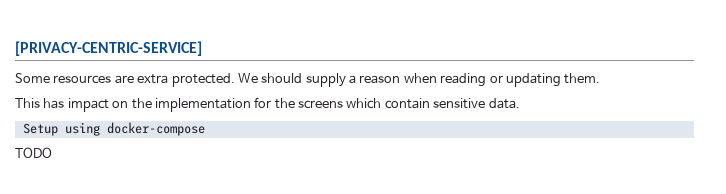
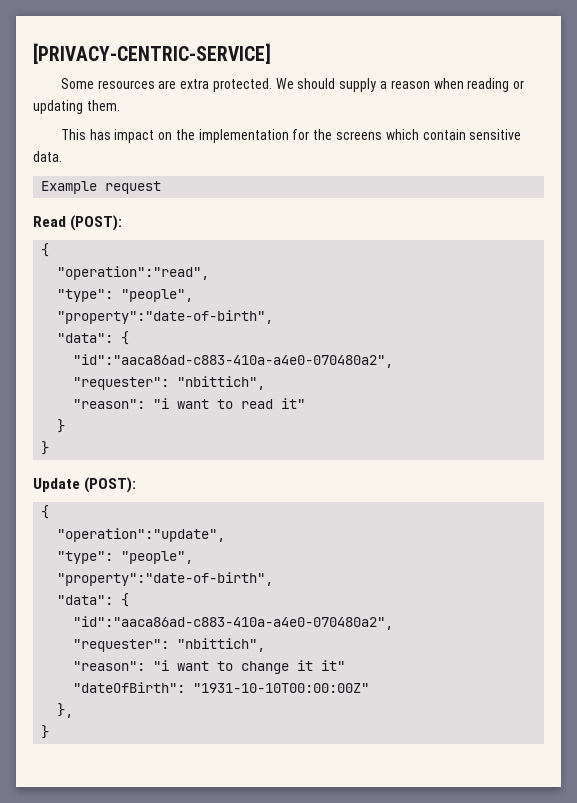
[22,122,205,136] [15,147,52,158] Setup using docker-compose // TODO -> [41,181,162,194] [33,215,123,231] [41,243,50,257] [57,266,210,280] [57,289,194,302] [57,310,274,324] [57,331,130,345] [73,354,394,368] [73,376,266,390] [73,398,306,409] [57,419,66,433] [41,441,50,455] [33,477,137,493] [41,505,50,519] [57,528,226,542] [57,551,194,564] [57,572,274,586] [57,593,130,607] [73,616,394,630] [73,638,266,652] [73,660,346,674] [73,682,370,693] [57,703,74,718] [41,725,50,739] Example request // Read (POST): // { // "operation":"read", // "type": "people", // "property":"date-of-birth", // "data": { // "id":"aaca86ad-c883-410a-a4e0-070480a2", // "requester": "nbittich", // "reason": "i want to read it" // } // } // Update (POST): // { // "operation":"update", // "type": "people", // "property":"date-of-birth", // "data": { // "id":"aaca86ad-c883-410a-a4e0-070480a2", // "requester": "nbittich", // "reason": "i want to change it it" // "dateOfBirth": "1931-10-10T00:00:00Z" // }, // }

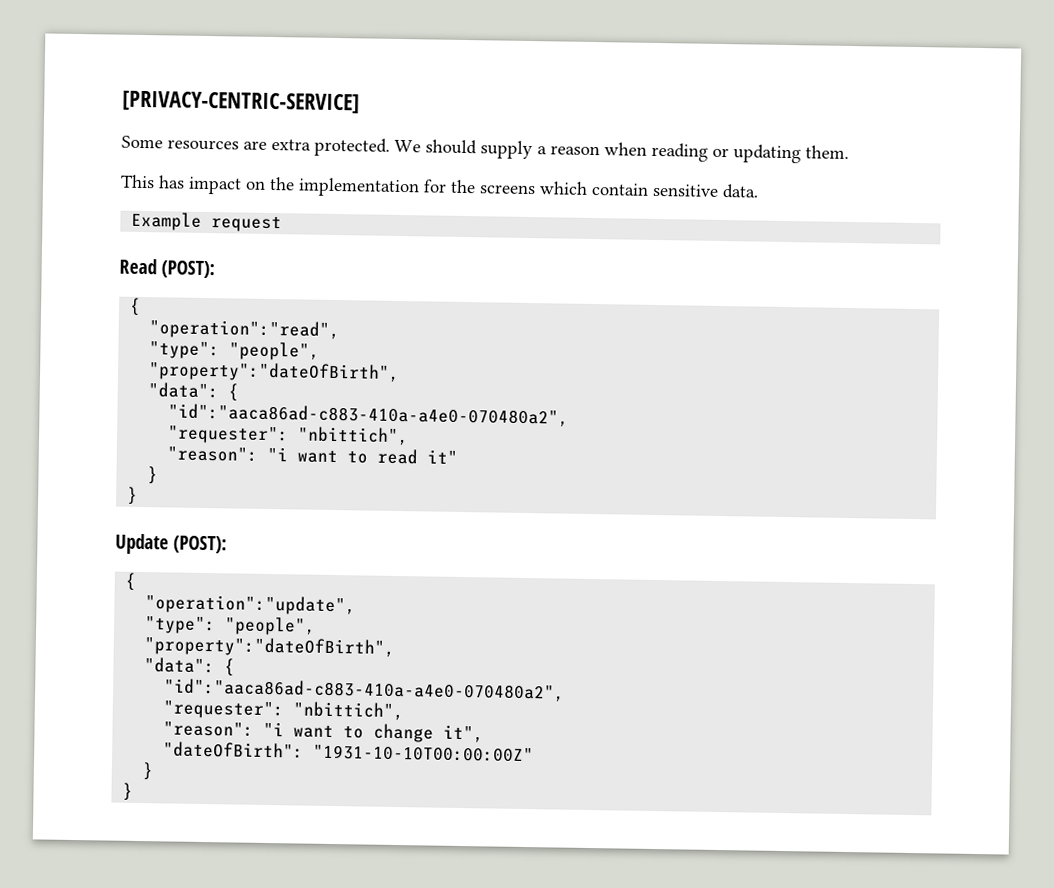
[57,310,274,324] "property":"date-of-birth", -> [148,361,401,384] "property":"dateOfBirth",
[57,572,274,586] "property":"date-of-birth", -> [144,636,396,658] "property":"dateOfBirth",
[297,660,346,671] it it" -> [443,724,485,743] it",
[57,703,74,718] }, -> [142,762,155,781] }

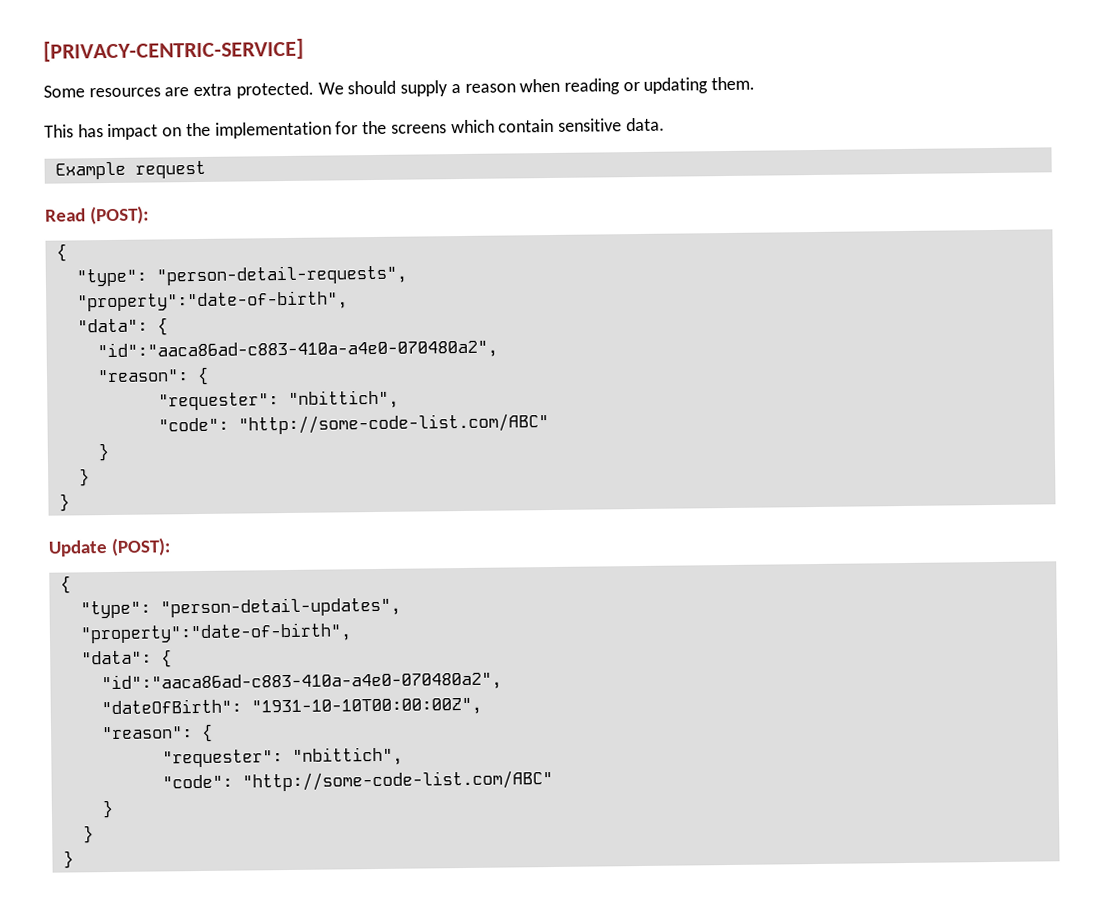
[149,319,341,341] [149,341,321,361] [148,361,401,384] [148,382,240,402] [168,403,570,427] [167,425,410,446] [167,446,459,465] "operation":"read", // "type": "people", // "property":"dateOfBirth", // "data": { // "id":"aaca86ad-c883-410a-a4e0-070480a2", // "requester": "nbittich", // "reason": "i want to read it" -> [75,264,407,287] [76,290,348,312] [76,317,168,336] [96,338,498,362] [96,366,209,386] [157,389,399,411] [157,413,549,435] [97,443,109,462] "type": "person-detail-requests", // "property":"date-of-birth", // "data": { // "id":"aaca86ad-c883-410a-a4e0-070480a2", // "reason": { // "requester": "nbittich", // "code": "http://some-code-list.com/ABC" // }
[145,594,357,616] [145,616,317,636] [144,636,396,658] [144,657,236,677] [164,678,566,702] [163,700,405,721] [163,721,485,743] [163,741,535,763] [142,762,155,781] [122,782,134,801] "operation":"update", // "type": "people", // "property":"dateOfBirth", // "data": { // "id":"aaca86ad-c883-410a-a4e0-070480a2", // "requester": "nbittich", // "reason": "i want to change it", // "dateOfBirth": "1931-10-10T00:00:00Z" // } // } -> [79,596,401,619] [79,622,352,644] [80,649,172,668] [100,670,502,694] [100,697,482,717] [100,723,213,742] [161,746,403,768] [161,770,553,792] [101,799,114,819] [82,825,94,844] [62,850,74,869] "type": "person-detail-updates", // "property":"date-of-birth", // "data": { // "id":"aaca86ad-c883-410a-a4e0-070480a2", // "dateOfBirth": "1931-10-10T00:00:00Z", // "reason": { // "requester": "nbittich", // "code": "http://some-code-list.com/ABC" // } // } // }

